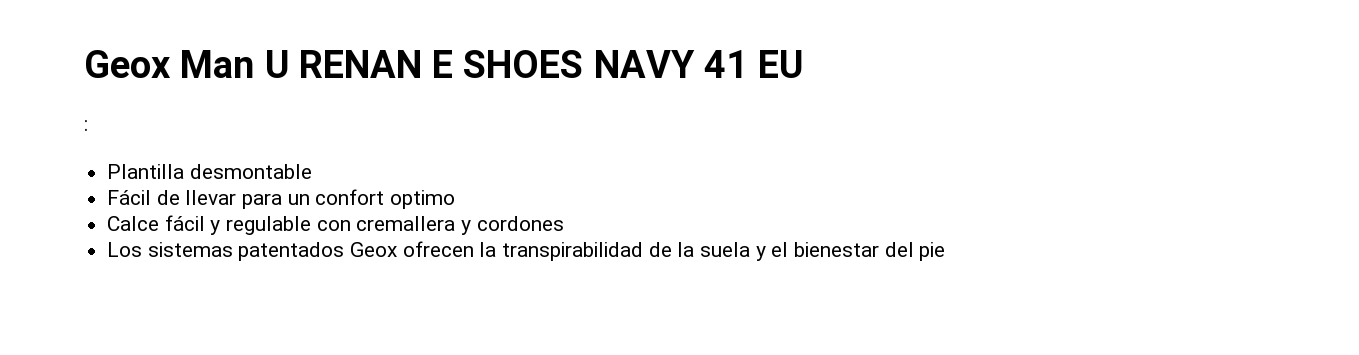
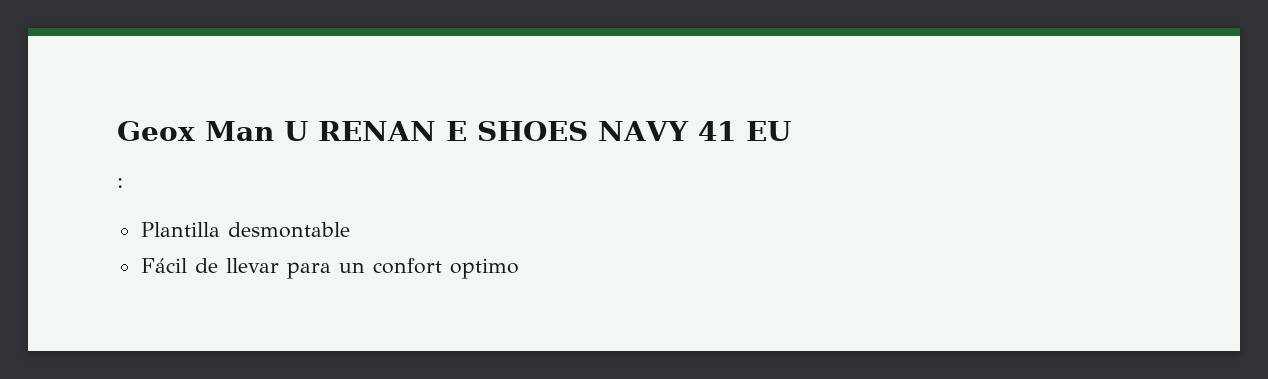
[107,215,564,235] [107,241,946,261] // Calce fácil y regulable con cremallera y cordones // Los sistemas patentados Geox ofrecen la transpirabilidad de la suela y el bienestar del pie -> (519, 268) none

